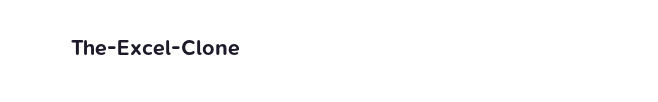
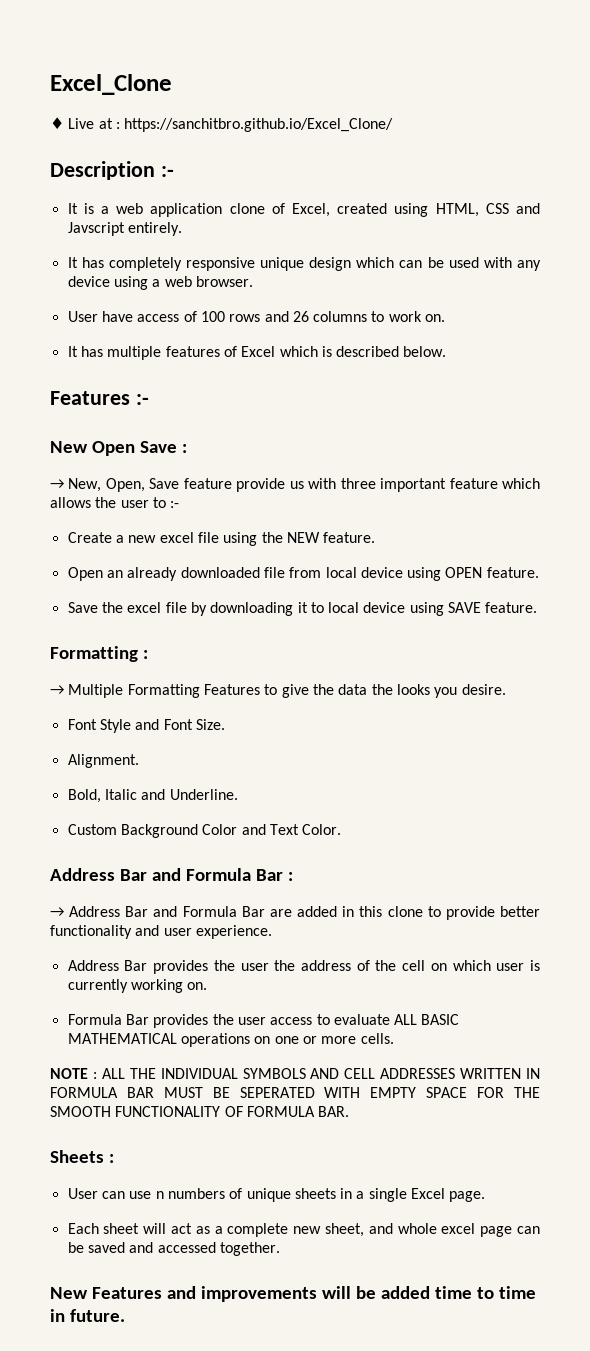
[71,39,240,56] The-Excel-Clone -> [50,74,172,95] [50,117,394,132] [50,161,174,180] [67,203,540,217] [67,222,182,236] [67,257,541,271] [67,276,253,290] [67,311,446,322] [67,346,447,360] [50,391,149,405] [50,441,187,456] [50,478,540,492] [50,497,180,508] [67,532,376,546] [67,567,539,581] [67,602,538,616] [50,646,148,662] [50,684,506,698] [67,719,225,733] [67,754,139,768] [67,789,238,803] [67,824,342,838] [50,868,293,881] [50,906,540,920] [50,925,272,939] [67,960,540,974] [67,979,208,993] [67,1014,460,1028] [67,1033,394,1047] [50,1068,540,1079] [50,1087,541,1098] [50,1106,350,1117] [50,1150,114,1163] [67,1188,486,1202] [67,1223,541,1237] [67,1242,280,1256] [50,1286,536,1302] [50,1309,125,1322] Excel_Clone // ♦ Live at : https://sanchitbro.github.io/Excel_Clone/ // Description :- // It is a web application clone of Excel, created using HTML, CSS and Javscript entirely. // It has completely responsive unique design which can be used with any device using a web browser. // User have access of 100 rows and 26 columns to work on. // It has multiple features of Excel which is described below. // Features :- // New Open Save : // → New, Open, Save feature provide us with three important feature which allows the user to :- // Create a new excel file using the NEW feature. // Open an already downloaded file from local device using OPEN feature. // Save the excel file by downloading it to local device using SAVE feature. // Formatting : // → Multiple Formatting Features to give the data the looks you desire. // Font Style and Font Size. // Alignment. // Bold, Italic and Underline. // Custom Background Color and Text Color. // Address Bar and Formula Bar : // → Address Bar and Formula Bar are added in this clone to provide better functionality and user experience. // Address Bar provides the user the address of the cell on which user is currently working on. // Formula Bar provides the user access to evaluate ALL BASIC MATHEMATICAL operations on one or more cells. // NOTE : ALL THE INDIVIDUAL SYMBOLS AND CELL ADDRESSES WRITTEN IN FORMULA BAR MUST BE SEPERATED WITH EMPTY SPACE FOR THE SMOOTH FUNCTIONALITY OF FORMULA BAR. // Sheets : // User can use n numbers of unique sheets in a single Excel page. // Each sheet will act as a complete new sheet, and whole excel page can be saved and accessed together. // New Features and improvements will be added time to time in future.

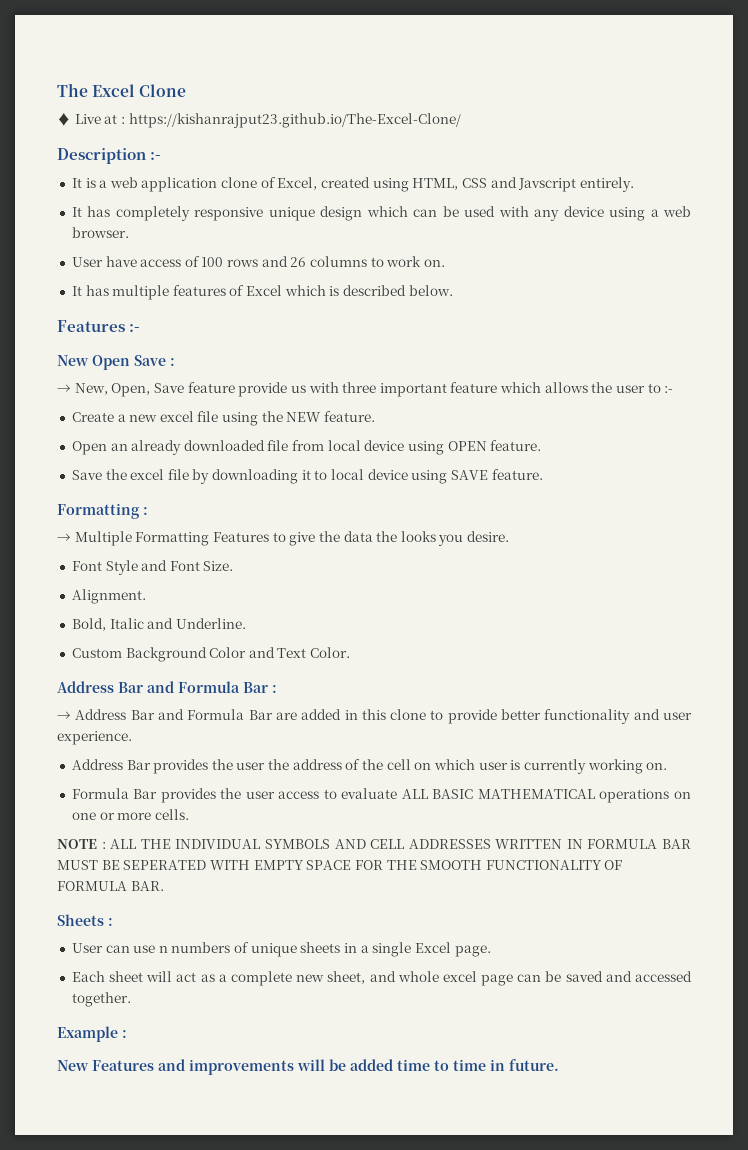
[50,74,172,95] Excel_Clone -> [57,83,187,97] The Excel Clone
[124,118,394,132] https://sanchitbro.github.io/Excel_Clone/ -> [128,113,461,128] https://kishanrajput23.github.io/The-Excel-Clone/
(280, 1249) none -> [57,1026,127,1042] // Example :

